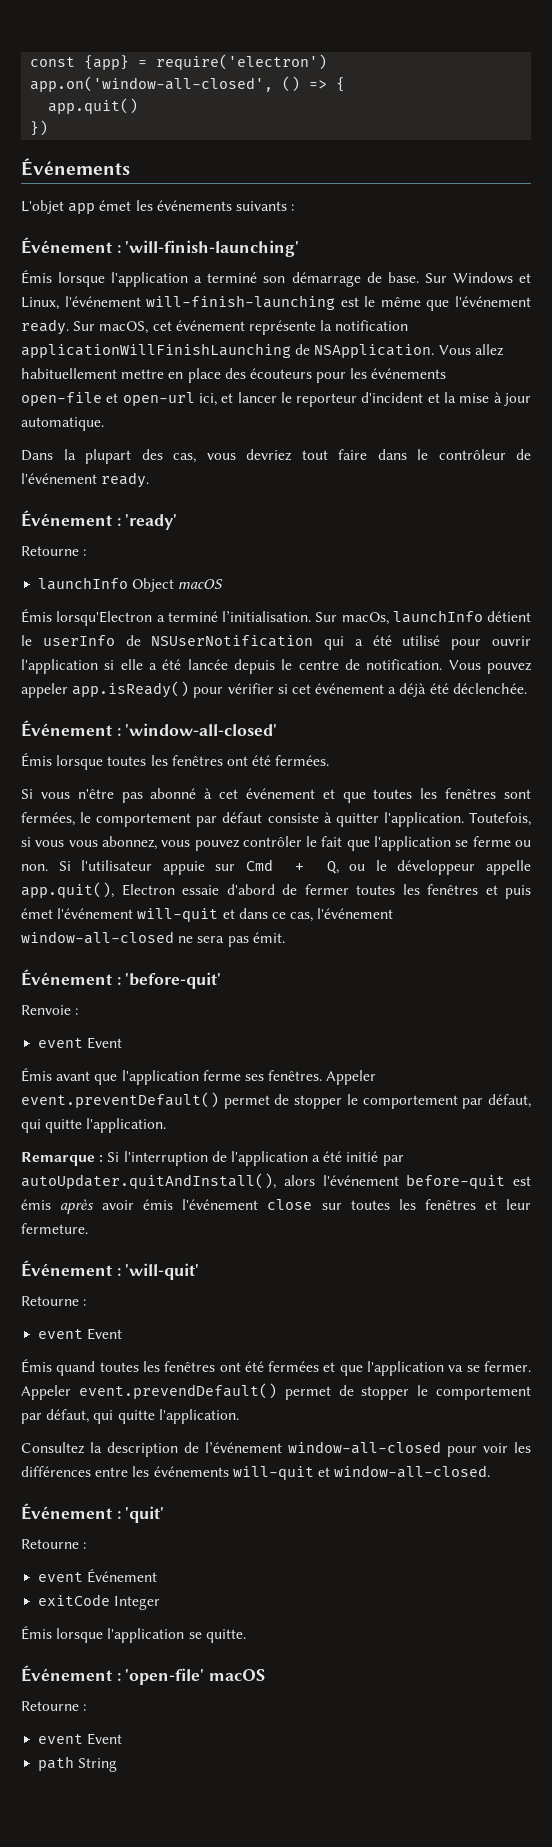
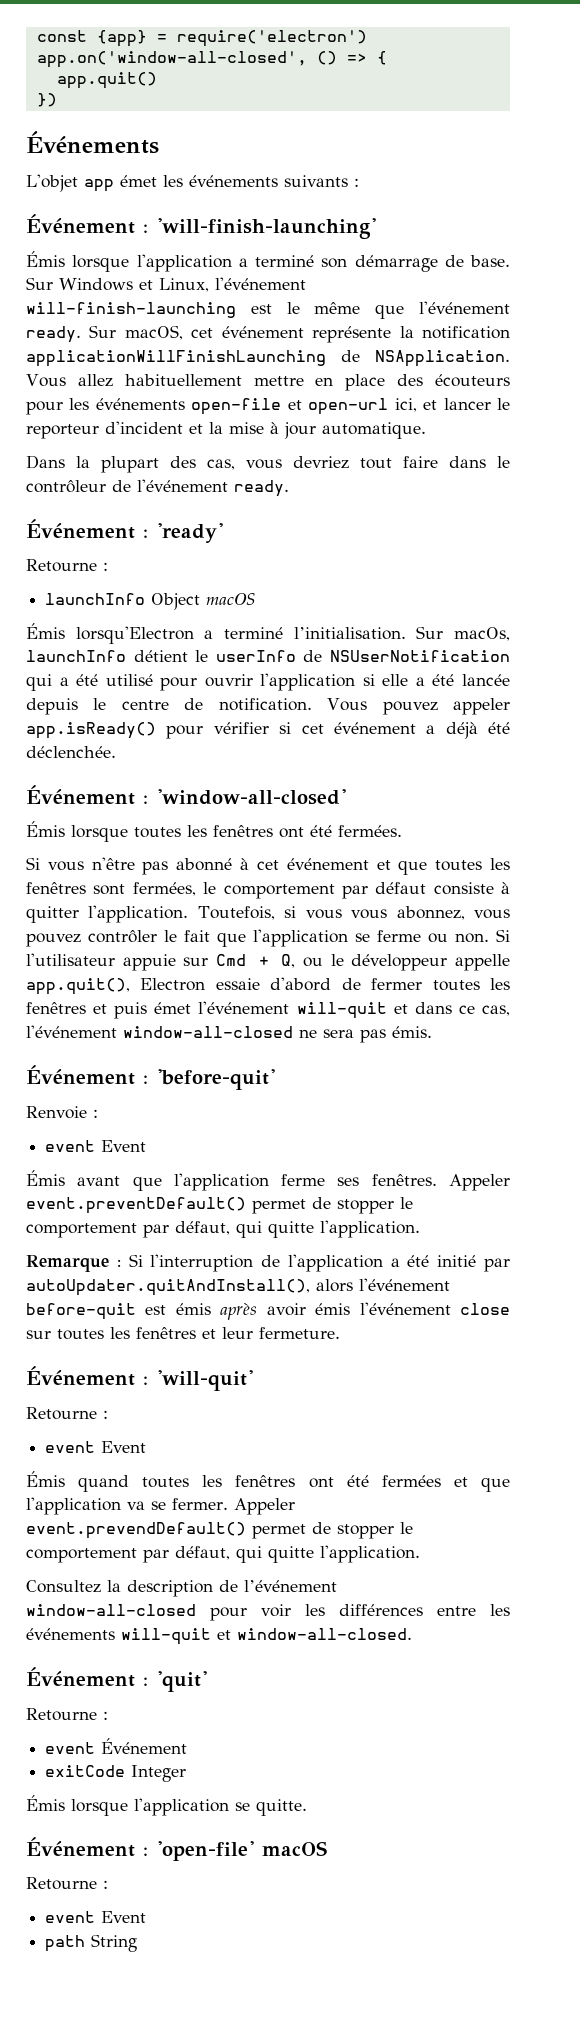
[252,932,285,943] émit. -> [392,1026,432,1038] émis.

